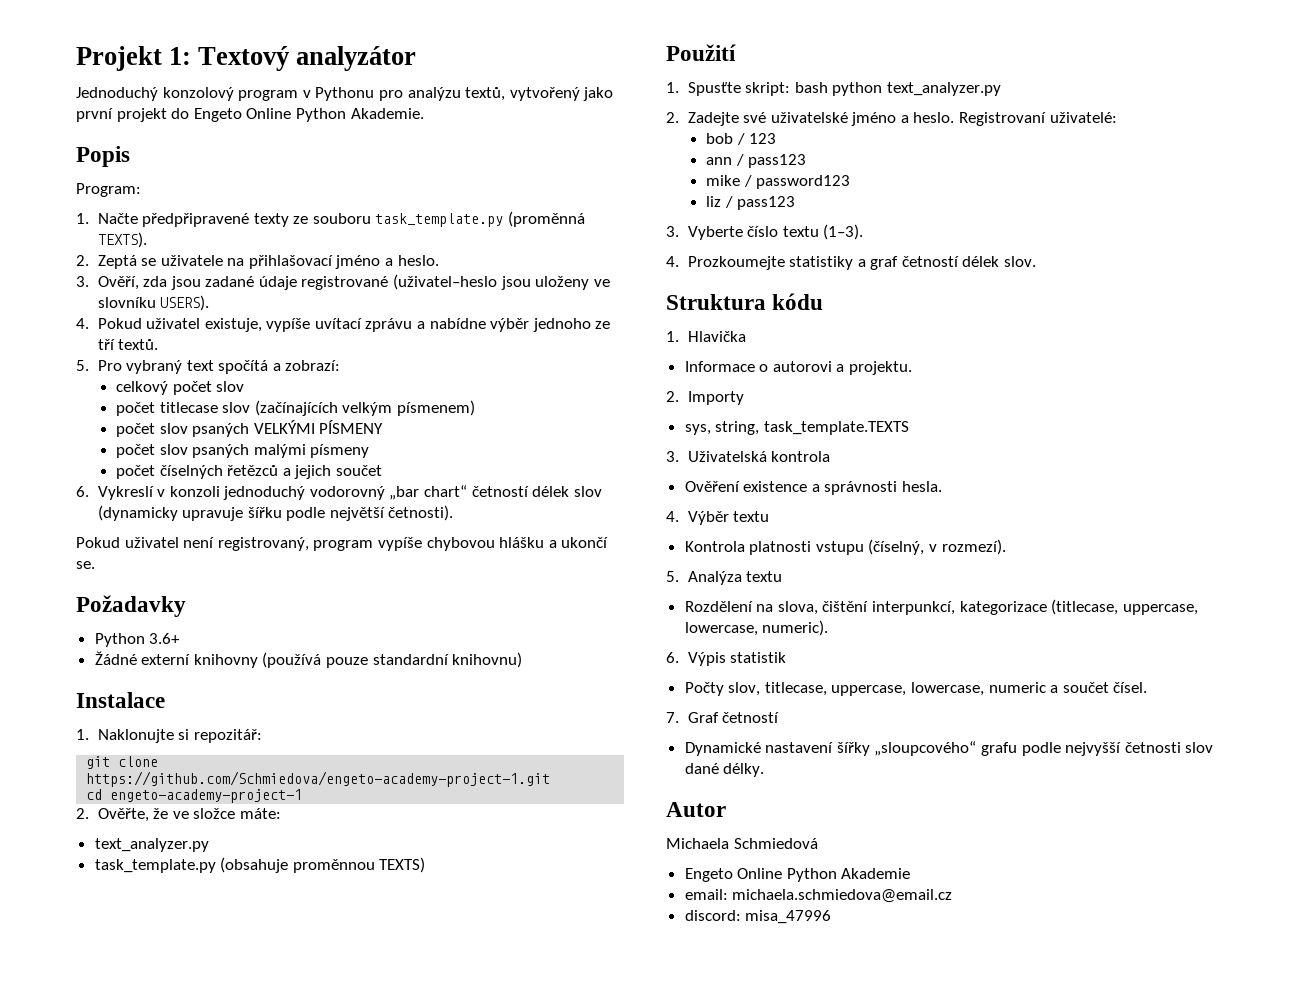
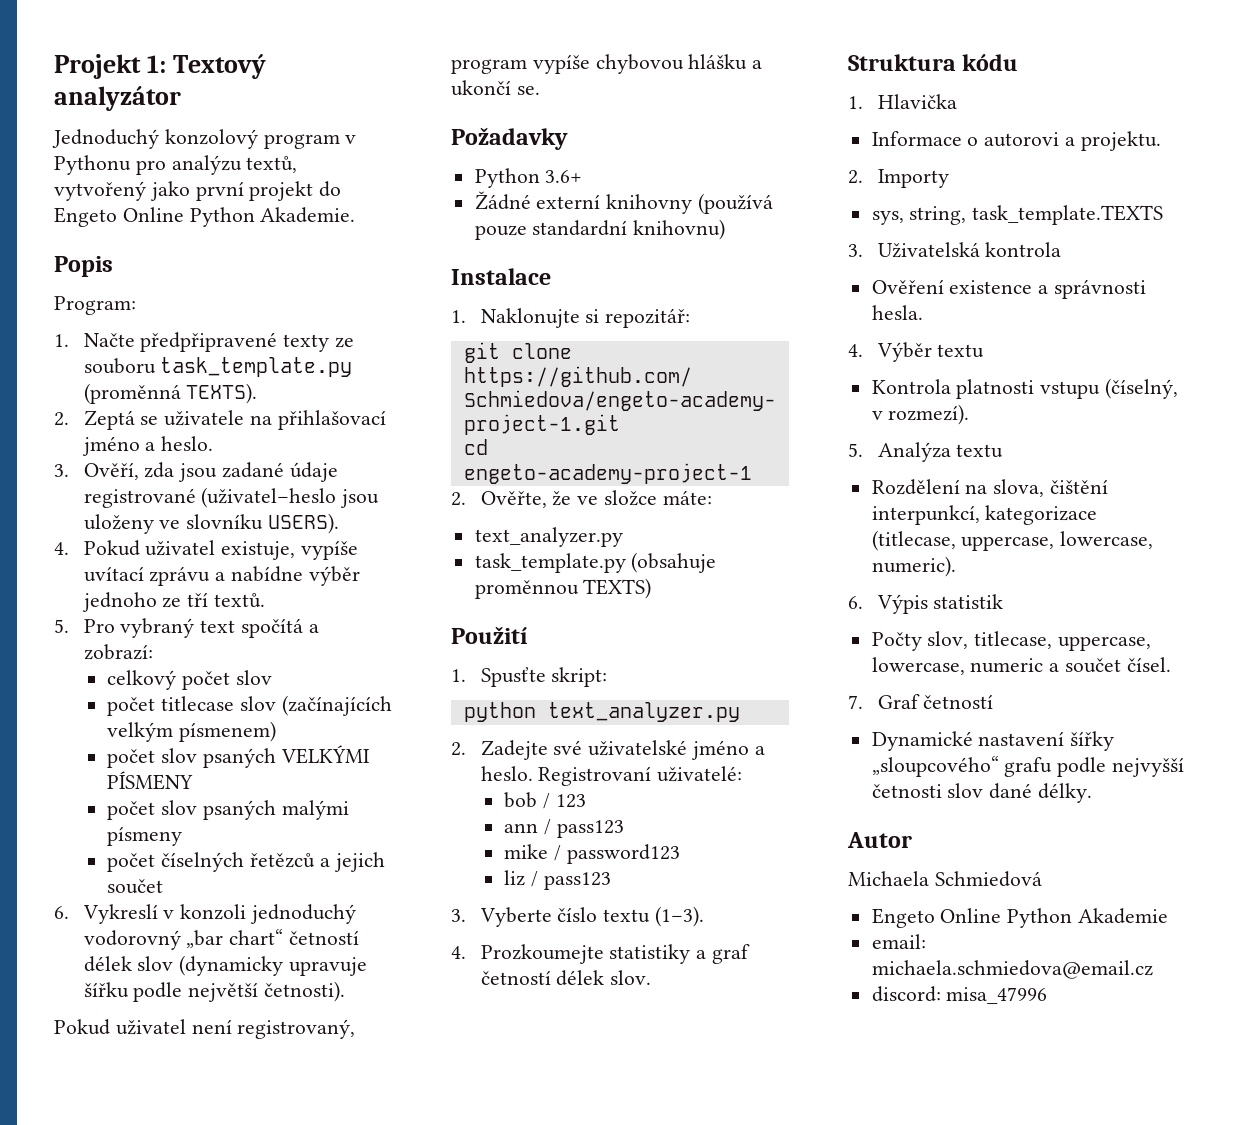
[794,82,828,93] bash -> (608, 677) //

